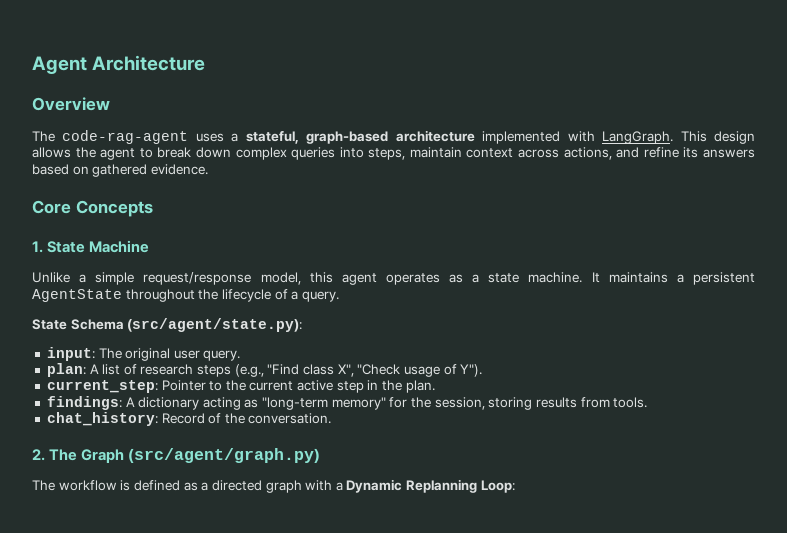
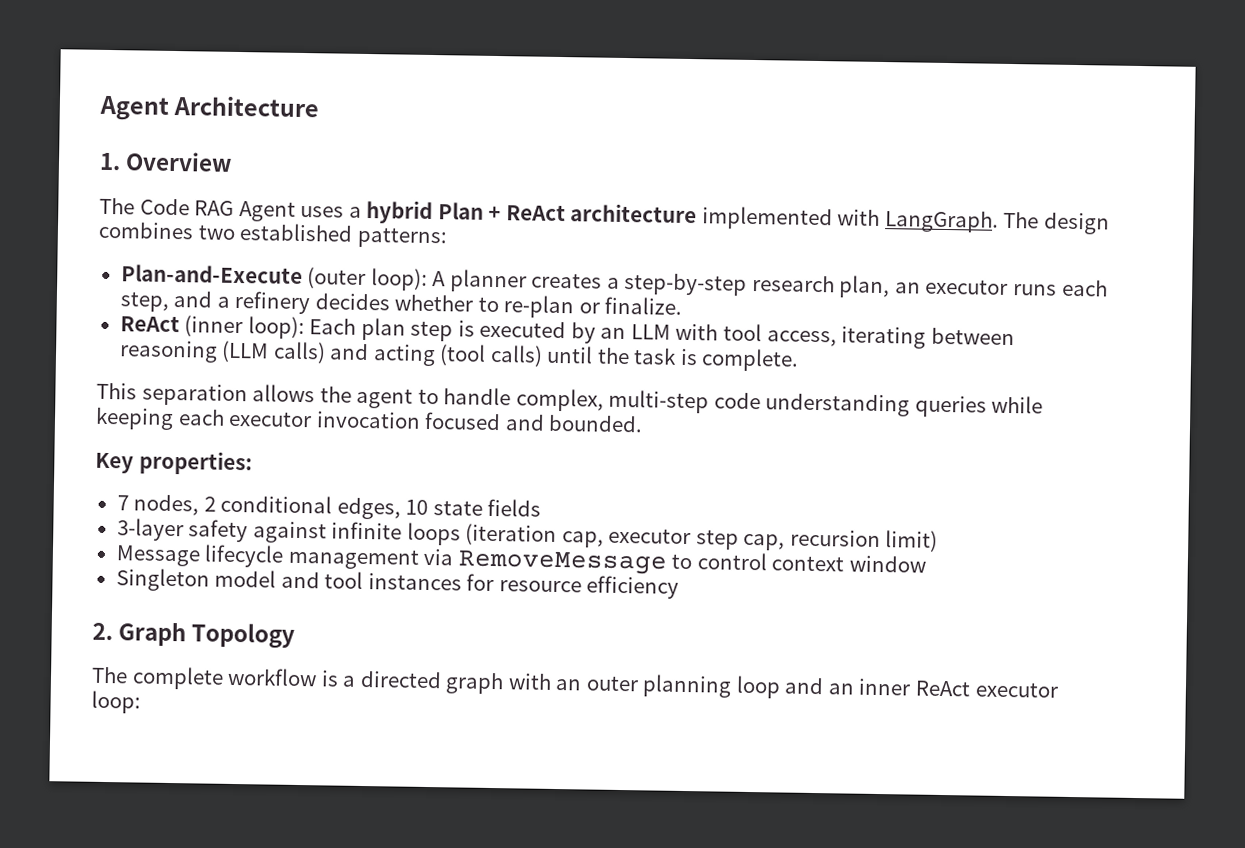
(206, 63) none -> [99,152,121,171] 1.
[62,130,755,144] [32,147,756,160] [32,164,208,177] [32,200,153,217] [32,240,150,253] [32,272,755,285] [32,289,339,302] [32,318,303,332] [46,347,241,361] [46,363,483,377] [46,380,435,393] [46,396,648,410] [46,412,332,426] [32,448,321,463] [32,480,55,491] code-rag-agent uses a stateful, graph-based architecture implemented with LangGraph. This design allows the agent to break down complex queries into steps, maintain context across actions, and refine its answers based on gathered evidence. // Core Concepts // 1. State Machine // Unlike a simple request/response model, this agent operates as a state machine. It maintains a persistent AgentState throughout the lifecycle of a query. // State Schema (src/agent/state.py): // input: The original user query. // plan: A list of research steps (e.g., "Find class X", "Check usage of Y"). // current_step: Pointer to the current active step in the plan. // findings: A dictionary acting as "long-term memory" for the session, storing results from tools. // chat_history: Record of the conversation. // 2. The Graph (src/agent/graph.py) // The -> [139,198,1111,235] [98,221,448,249] [120,264,1108,299] [119,290,683,319] [119,315,1015,349] [118,340,800,372] [96,382,1044,418] [95,406,644,433] [95,450,253,476] [116,494,542,520] [116,518,939,552] [115,544,926,575] [115,568,680,599] [92,621,296,649] [91,666,224,690] Code RAG Agent uses a hybrid Plan + ReAct architecture implemented with LangGraph. The design combines two established patterns: // Plan-and-Execute (outer loop): A planner creates a step-by-step research plan, an executor runs each step, and a refinery decides whether to re-plan or finalize. // ReAct (inner loop): Each plan step is executed by an LLM with tool access, iterating between reasoning (LLM calls) and acting (tool calls) until the task is complete. // This separation allows the agent to handle complex, multi-step code understanding queries while keeping each executor invocation focused and bounded. // Key properties: // 7 nodes, 2 conditional edges, 10 state fields // 3-layer safety against infinite loops (iteration cap, executor step cap, recursion limit) // Message lifecycle management via RemoveMessage to control context window // Singleton model and tool instances for resource efficiency // 2. Graph Topology // The complete
[133,480,198,491] defined as -> (339, 678) none
[335,479,515,493] a Dynamic Replanning Loop: -> [555,674,1059,699] [91,690,141,714] an outer planning loop and an inner ReAct executor loop:

